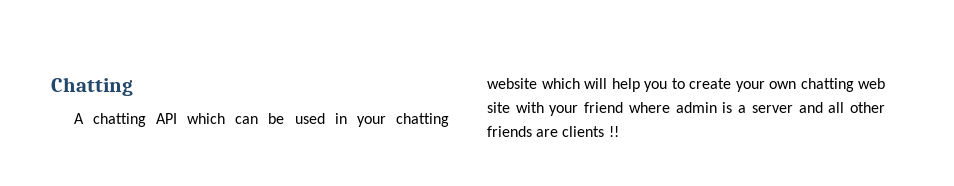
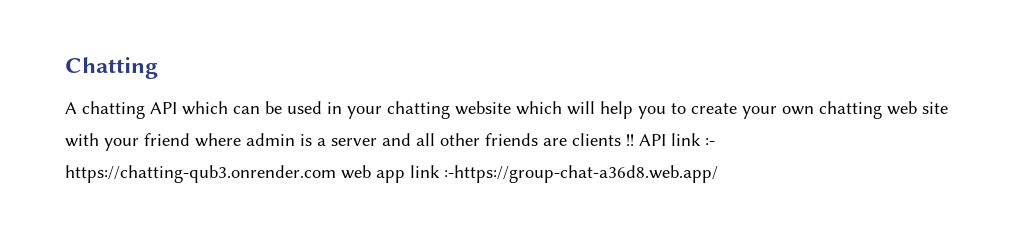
(619, 131) none -> [639,133,715,146] [65,165,718,183] API link :- https://chatting-qub3.onrender.com web app link :-https://group-chat-a36d8.web.app/

